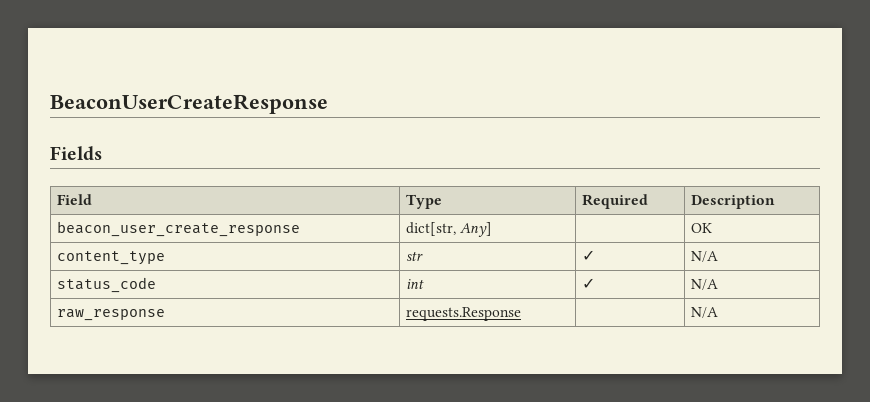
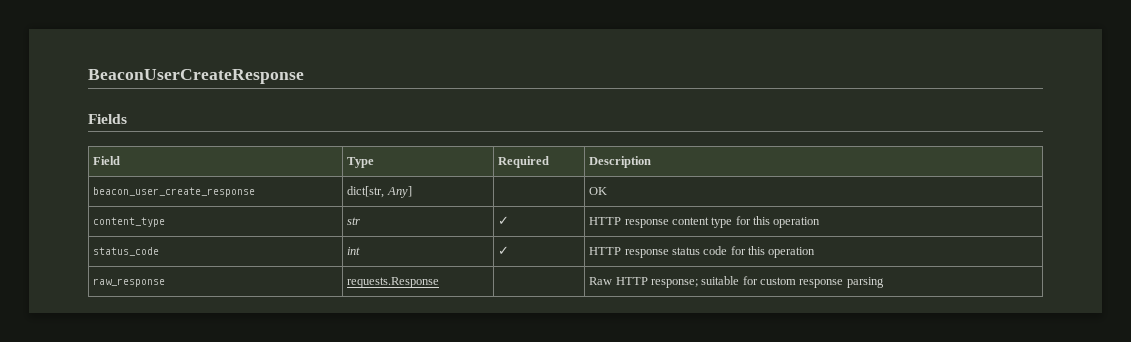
[691,251,719,262] [57,277,157,293] [406,279,425,289] [582,278,596,289] [691,279,719,290] [57,309,166,321] [406,307,522,321] [691,307,719,318] N/A // status_code | int | ✓ | N/A // raw_response | requests.Response | | N/A -> [589,216,821,228] [93,247,160,256] [347,247,361,255] [498,246,510,255] [589,246,816,258] [93,278,166,287] [347,277,440,288] [589,276,884,288] HTTP response content type for this operation // status_code | int | ✓ | HTTP response status code for this operation // raw_response | requests.Response | | Raw HTTP response; suitable for custom response parsing

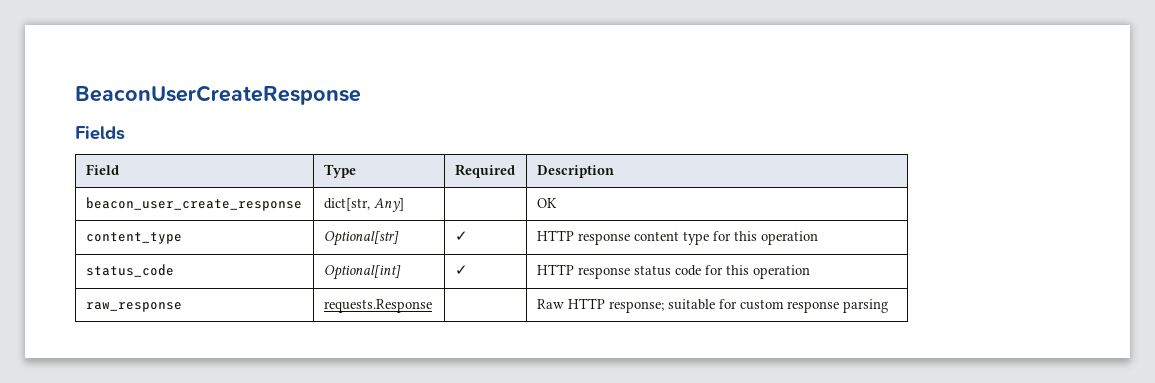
[347,217,361,225] str -> [323,231,399,246] Optional[str]
[347,247,361,255] int -> [323,265,401,280] Optional[int]

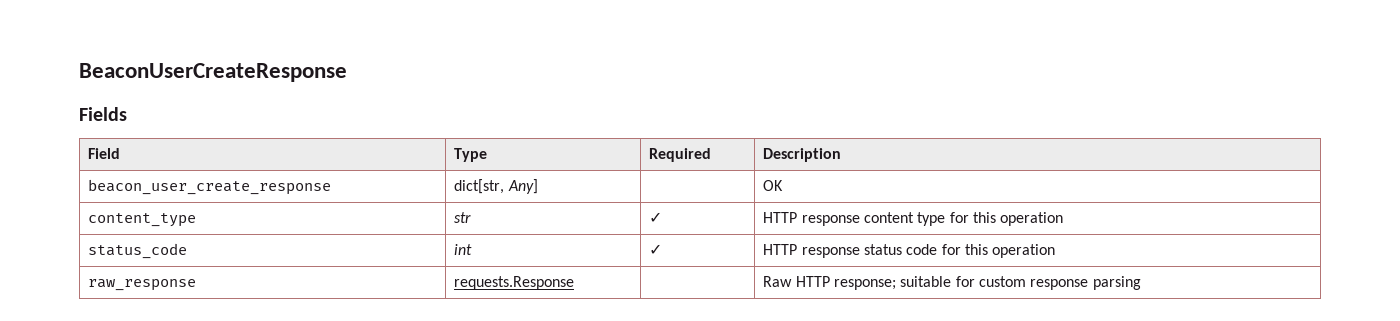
[323,231,399,246] Optional[str] -> [454,212,472,223] str
[323,265,401,280] Optional[int] -> [454,244,473,255] int

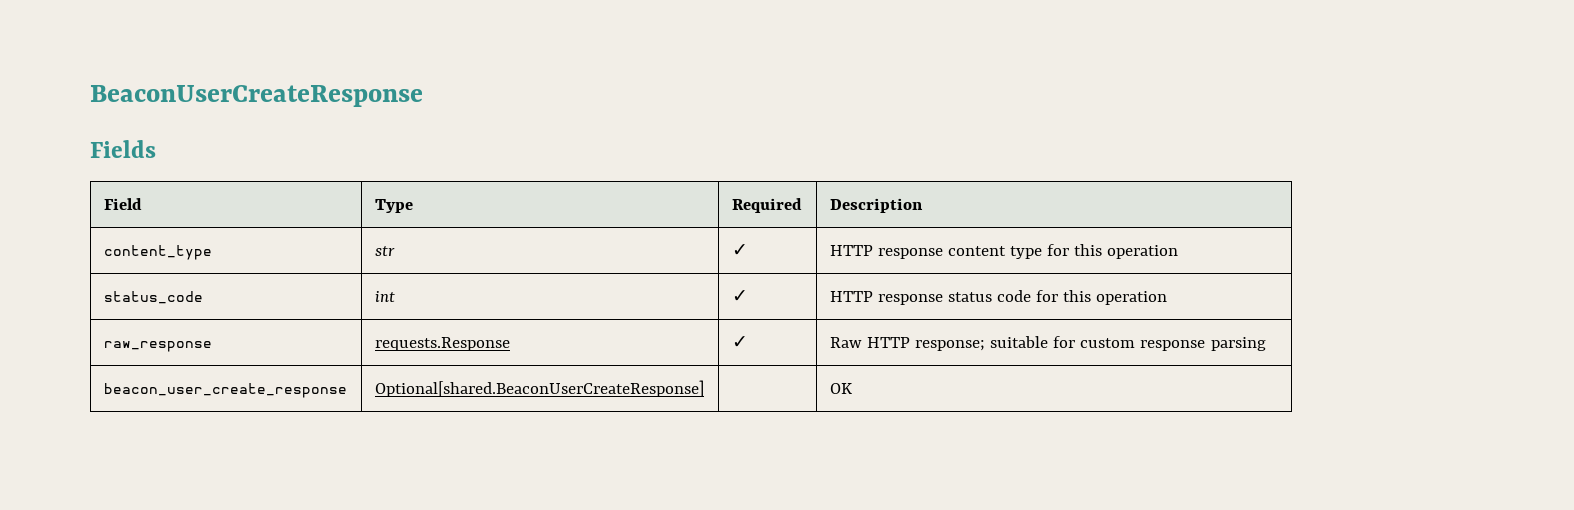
[88,179,332,195] [454,179,538,194] [763,180,784,191] // beacon_user_create_response | dict[str, Any] | | OK -> (923, 205) none
(575, 283) none -> [731,336,748,348] ✓
(1141, 283) none -> [103,383,347,398] [374,380,704,397] [829,383,852,394] // beacon_user_create_response | Optional[shared.BeaconUserCreateResponse] | | OK

